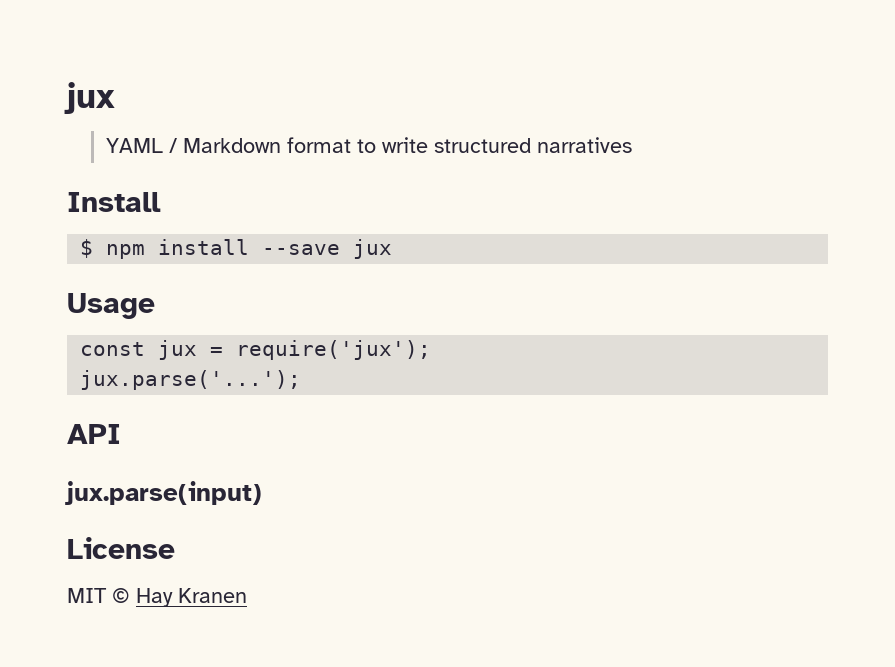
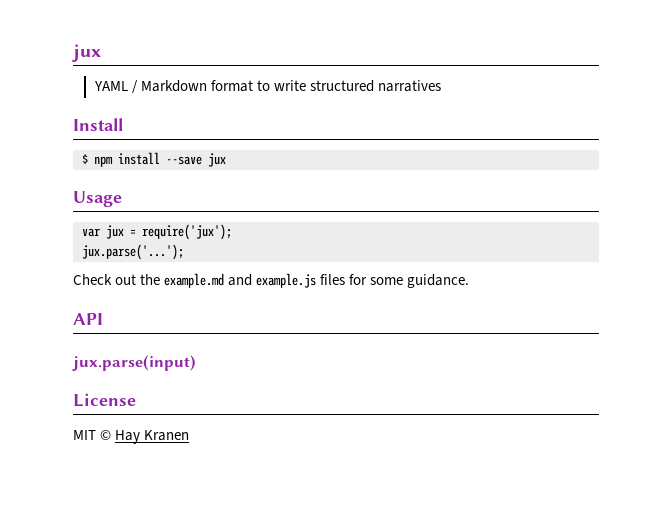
[80,342,146,356] const -> [82,228,100,237] var
(302, 380) none -> [73,273,470,288] // Check out the example.md and example.js files for some guidance.

